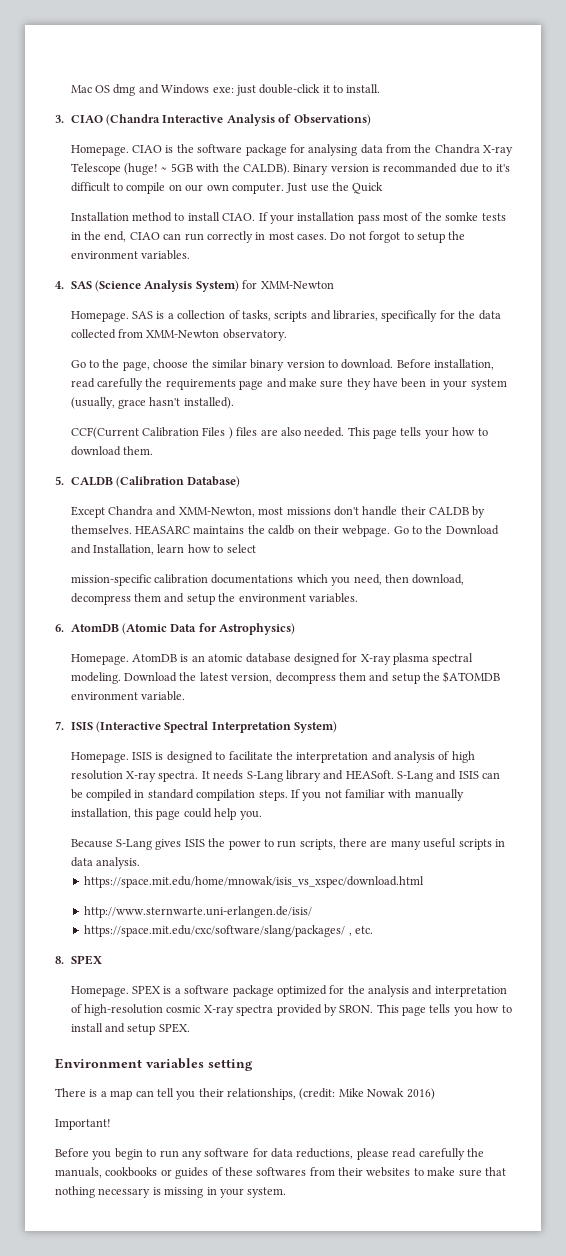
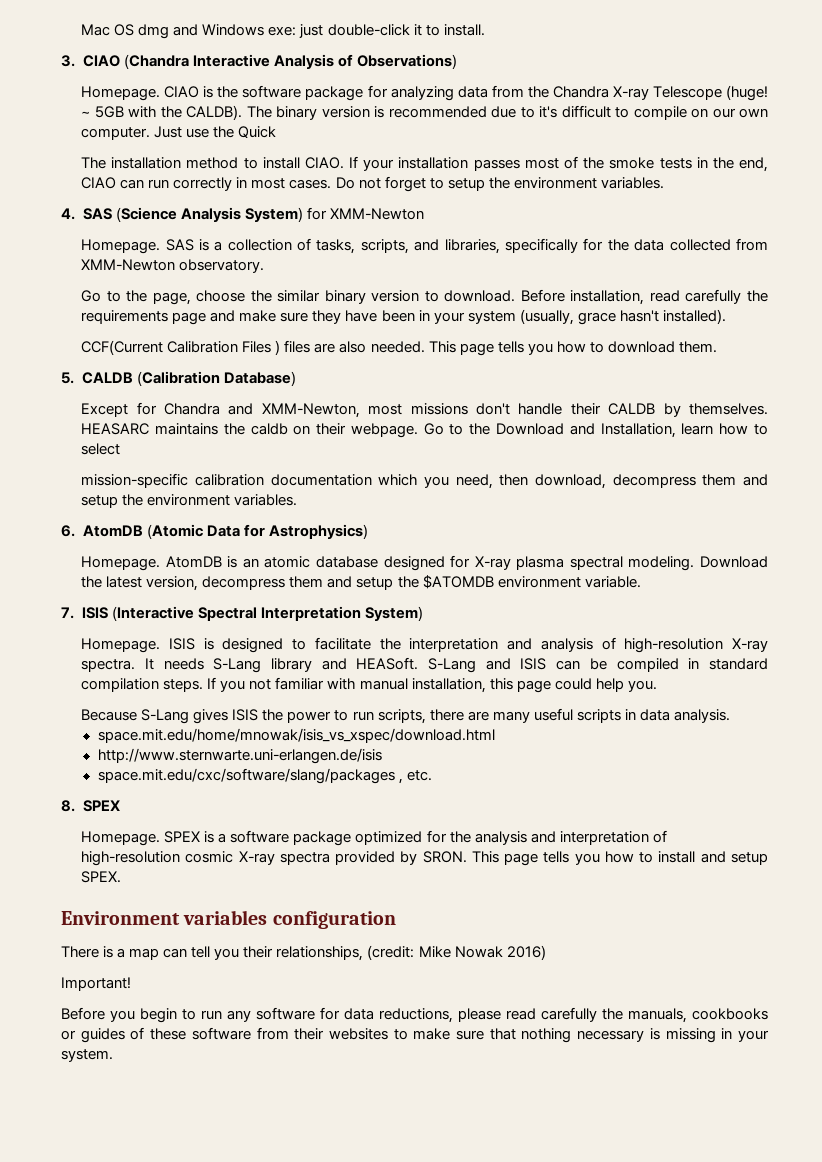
[308,144,358,156] analysing -> [390,86,454,101] analyzing
[293,164,329,175] Binary -> [246,106,318,120] The binary
[383,163,458,173] recommanded -> [388,106,487,118] recommended
[70,212,129,221] Installation -> [81,157,182,169] The installation
[357,214,380,224] pass -> [473,159,520,171] passes
[445,212,479,221] somke -> [609,157,655,169] smoke
[369,231,401,243] forgot -> [384,176,426,192] forget
[274,311,308,322] scripts -> [360,239,409,254] scripts,
[424,429,449,439] your -> [527,343,553,355] you
(105, 512) none -> [136,402,157,415] for
[211,574,294,584] documentations -> [270,474,372,486] documentation
[451,751,475,763] [70,770,123,780] high resolution -> [624,638,724,653] high-resolution
[414,789,464,801] manually -> [359,678,408,690] manual
[84,876,425,888] [84,906,313,918] [84,925,346,937] https://space.mit.edu/home/mnowak/isis_vs_xspec/download.html // http://www.sternwarte.uni-erlangen.de/isis/ // https://space.mit.edu/cxc/software/slang/packages/ -> [97,728,495,743] [97,748,382,764] [97,768,395,784] space.mit.edu/home/mnowak/isis_vs_xspec/download.html // http://www.sternwarte.uni-erlangen.de/isis // space.mit.edu/cxc/software/slang/packages
[208,1059,253,1071] setting -> [272,911,396,929] configuration
[256,1167,307,1176] softwares -> [191,1027,251,1040] software

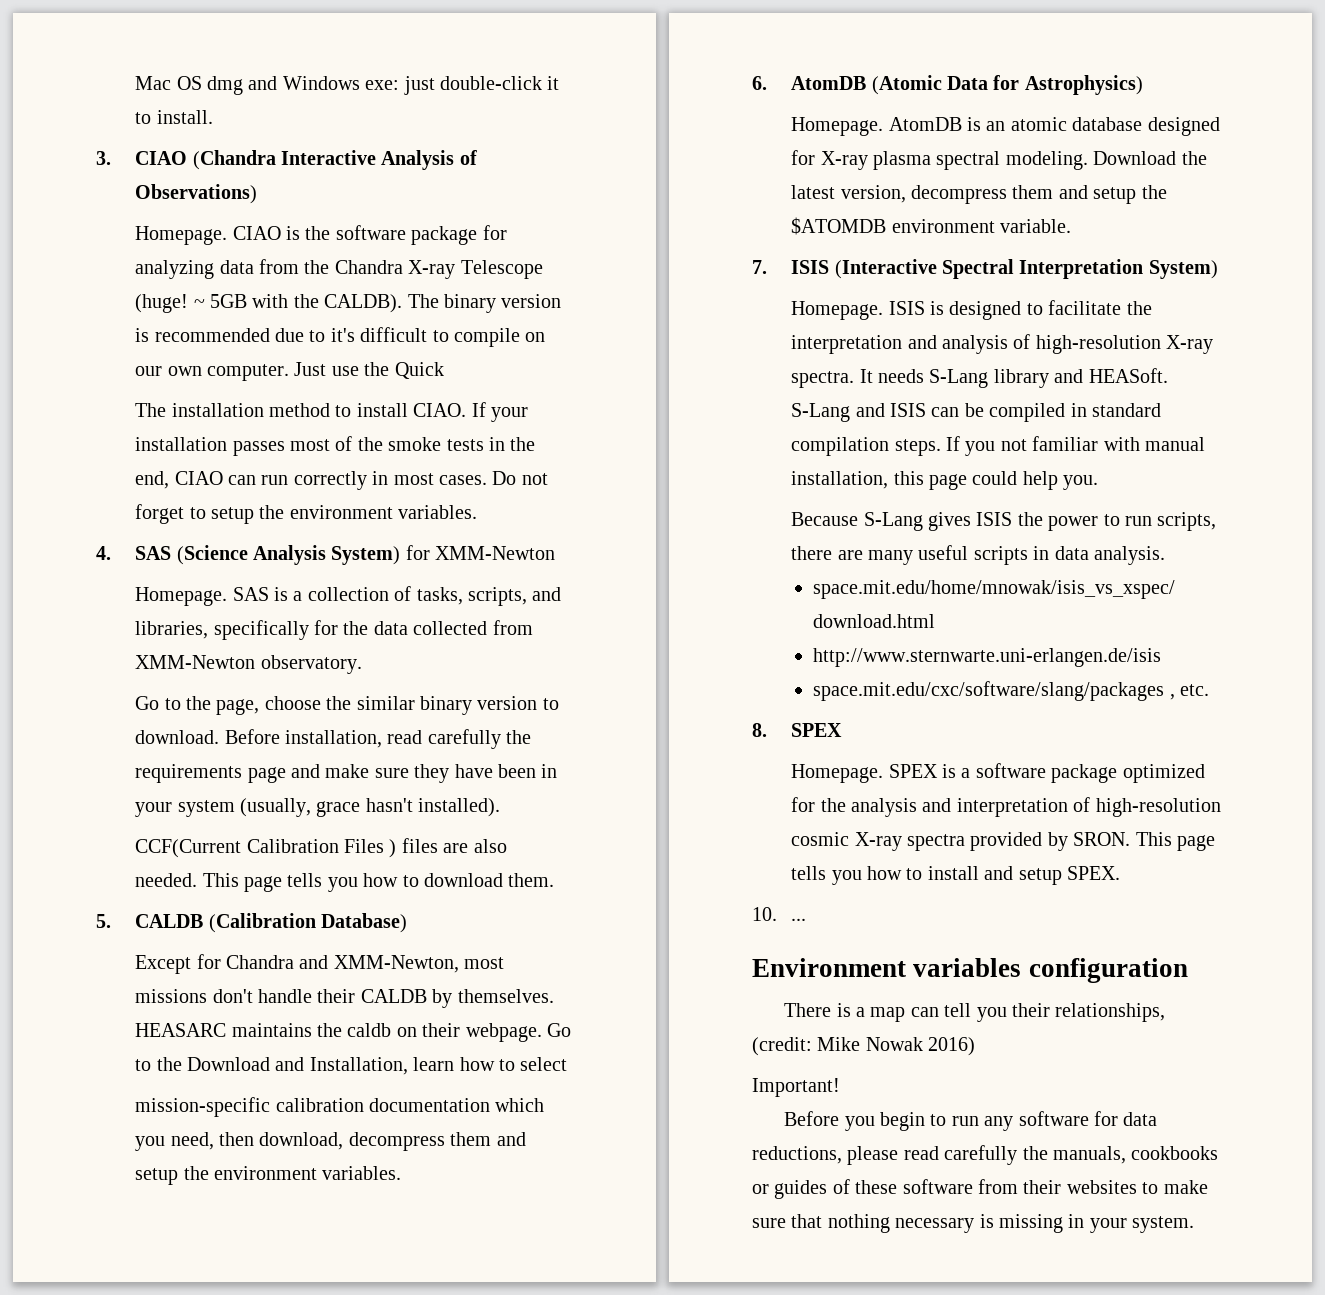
(122, 877) none -> [752,907,807,921] // 10. ...

